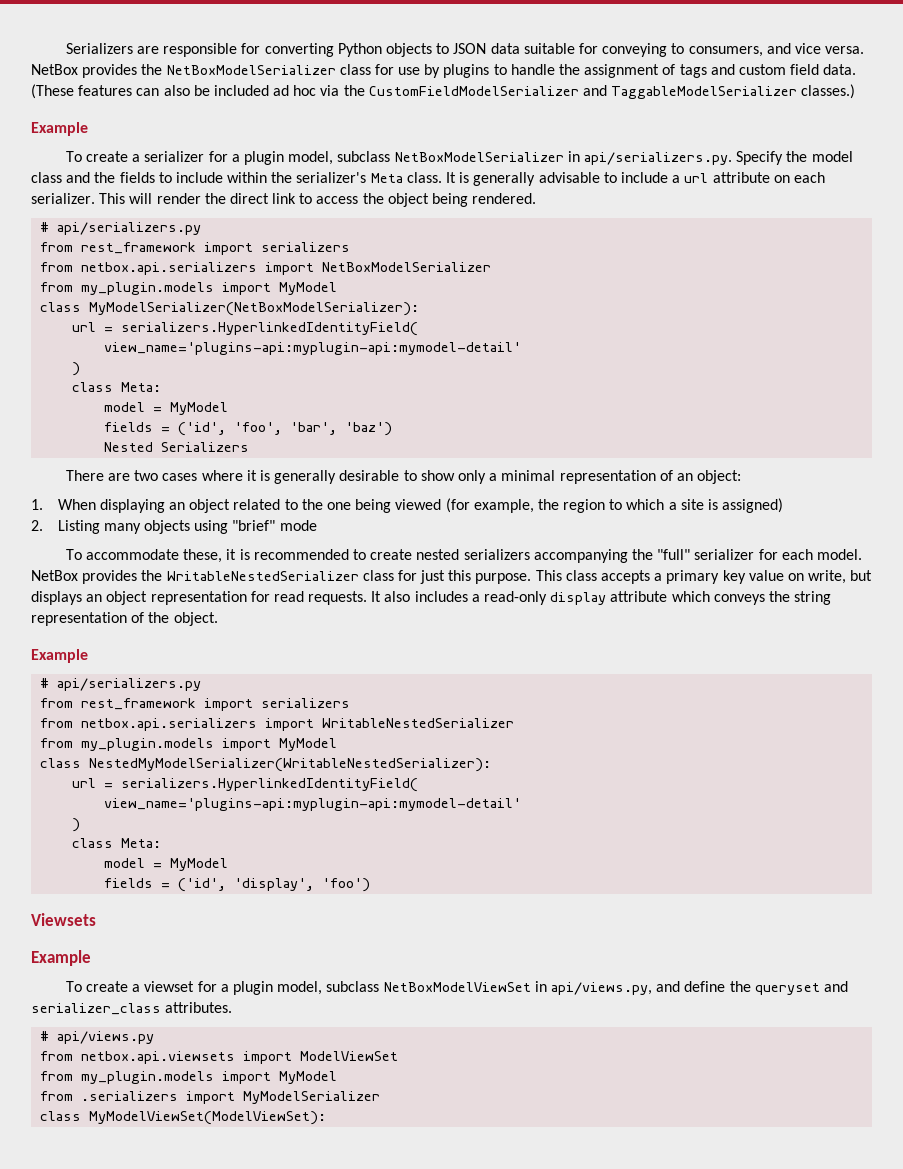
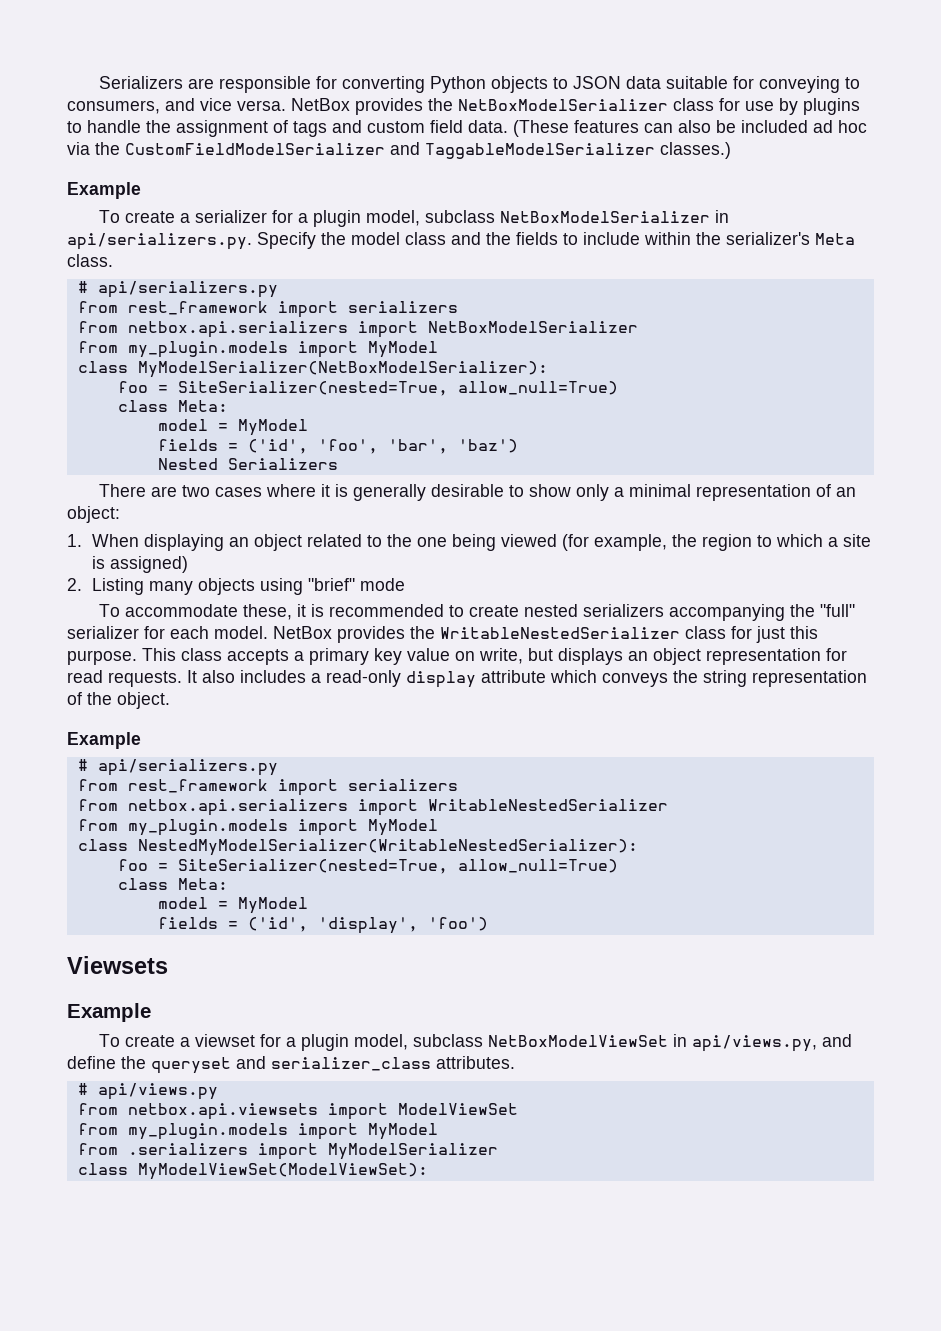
[446,172,825,186] [31,193,537,207] It is generally advisable to include a url attribute on each serializer. This will render the direct link to access the object being rendered. -> (113, 260) none
[72,322,419,336] [104,342,522,355] [72,362,81,376] url = serializers.HyperlinkedIdentityField( // view_name='plugins-api:myplugin-api:mymodel-detail' // ) -> [117,381,618,396] foo = SiteSerializer(nested=True, allow_null=True)
[72,778,419,792] [104,798,522,811] [72,818,81,832] url = serializers.HyperlinkedIdentityField( // view_name='plugins-api:myplugin-api:mymodel-detail' // ) -> [117,859,618,874] foo = SiteSerializer(nested=True, allow_null=True)

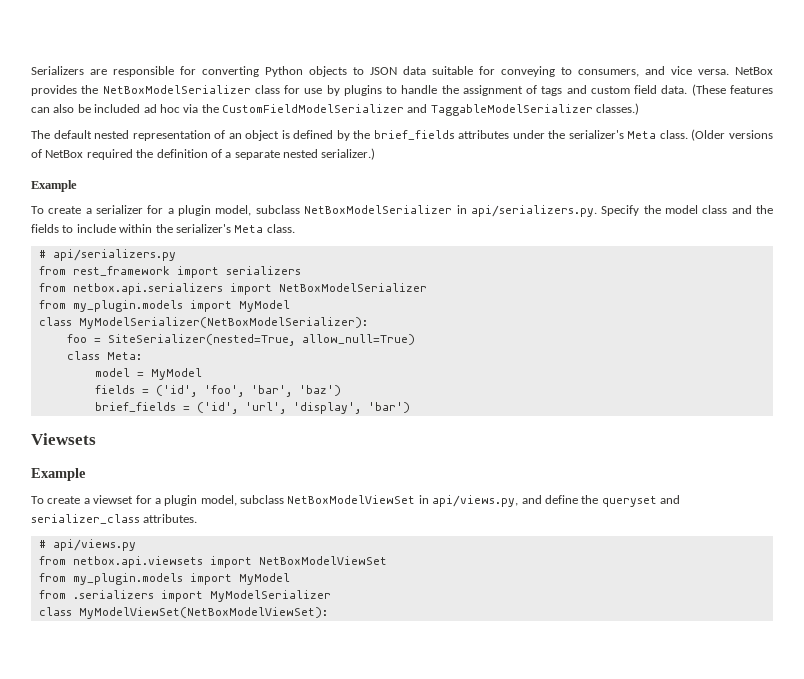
(731, 150) none -> [31,129,773,141] [31,148,376,160] // The default nested representation of an object is defined by the brief_fields attributes under the serializer's Meta class. (Older versions of NetBox required the definition of a separate nested serializer.)
[157,458,338,470] [99,484,857,501] [67,506,120,523] [67,534,871,551] [91,556,188,573] [67,578,405,595] [99,604,856,621] [67,626,818,643] [67,648,847,665] [67,670,867,688] [67,692,170,709] [67,732,141,749] [77,759,278,776] [77,779,458,796] [77,799,668,816] [77,819,438,836] [77,839,638,856] [117,859,618,874] [117,878,228,890] [157,897,308,914] [157,917,488,934] Nested Serializers // There are two cases where it is generally desirable to show only a minimal representation of an object: // 1. When displaying an object related to the one being viewed (for example, the region to which a site is assigned) // 2. Listing many objects using "brief" mode // To accommodate these, it is recommended to create nested serializers accompanying the "full" serializer for each model. NetBox provides the WritableNestedSerializer class for just this purpose. This class accepts a primary key value on write, but displays an object representation for read requests. It also includes a read-only display attribute which conveys the string representation of the object. // Example // # api/serializers.py // from rest_framework import serializers // from netbox.api.serializers import WritableNestedSerializer // from my_plugin.models import MyModel // class NestedMyModelSerializer(WritableNestedSerializer): // foo = SiteSerializer(nested=True, allow_null=True) // class Meta: // model = MyModel // fields = ('id', 'display', 'foo') -> [94,402,410,414] brief_fields = ('id', 'url', 'display', 'bar')
[397,1103,518,1115] ModelViewSet -> [258,556,387,565] NetBoxModelViewSet
[137,1163,428,1180] MyModelViewSet(ModelViewSet): -> [78,607,328,619] MyModelViewSet(NetBoxModelViewSet):

